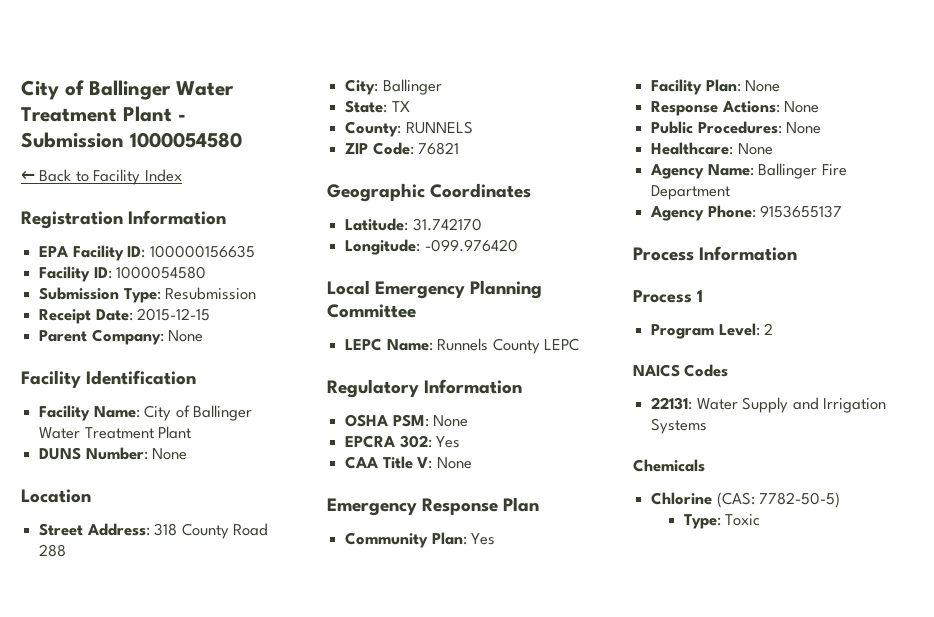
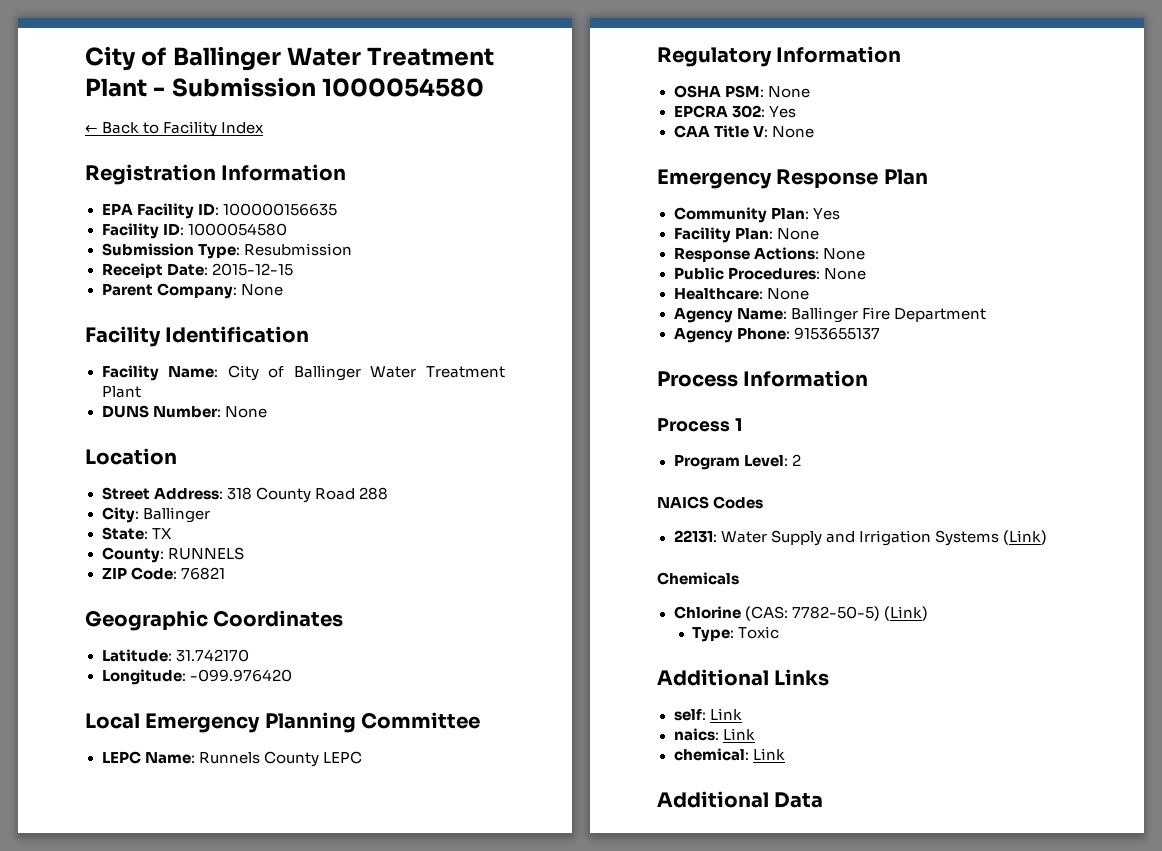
(708, 426) none -> [1002,530,1047,545] (Link)
(841, 500) none -> [883,606,928,621] (Link)
(761, 520) none -> [657,669,830,686] [673,708,742,721] [673,728,755,741] [673,748,785,761] [657,791,824,808] // Additional Links // self: Link // naics: Link // chemical: Link // Additional Data

